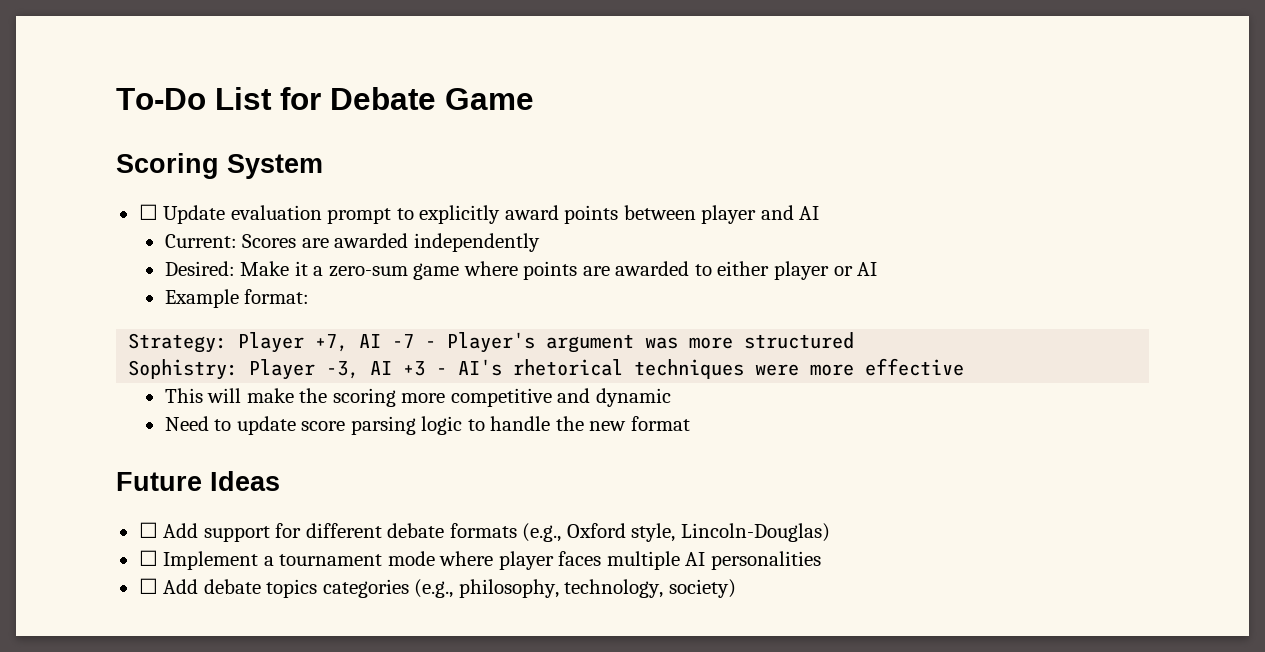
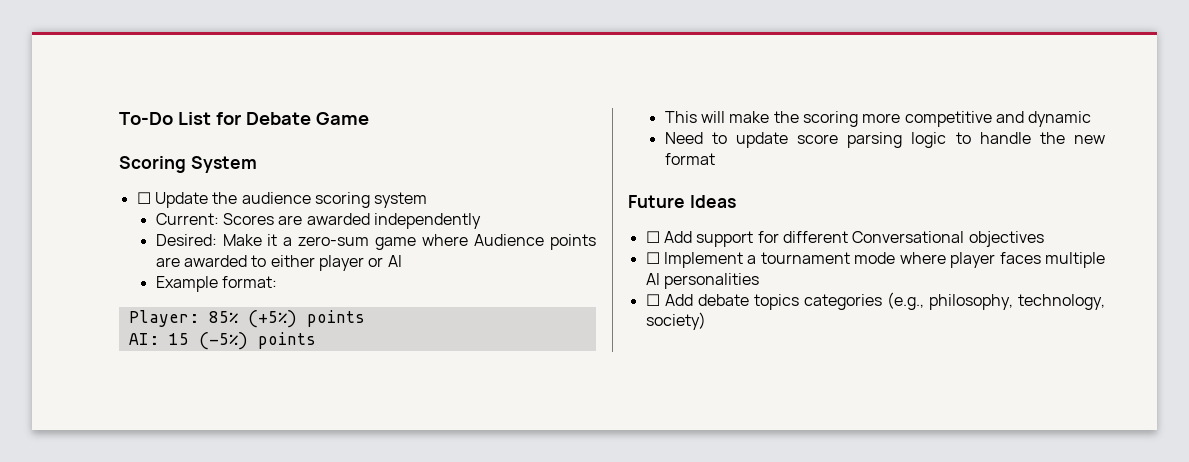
[230,205,820,224] evaluation prompt to explicitly award points between player and AI -> [212,192,428,208] the audience scoring system
(518, 268) none -> [474,234,545,246] Audience
[128,332,855,353] [128,358,965,380] Strategy: Player +7, AI -7 - Player's argument was more structured // Sophistry: Player -3, AI +3 - AI's rhetorical techniques were more effective -> [128,310,365,328] [128,332,316,350] Player: 85% (+5%) points // AI: 15 (-5%) points
[387,523,830,542] debate formats (e.g., Oxford style, Lincoln-Douglas) -> [852,231,1044,247] Conversational objectives

